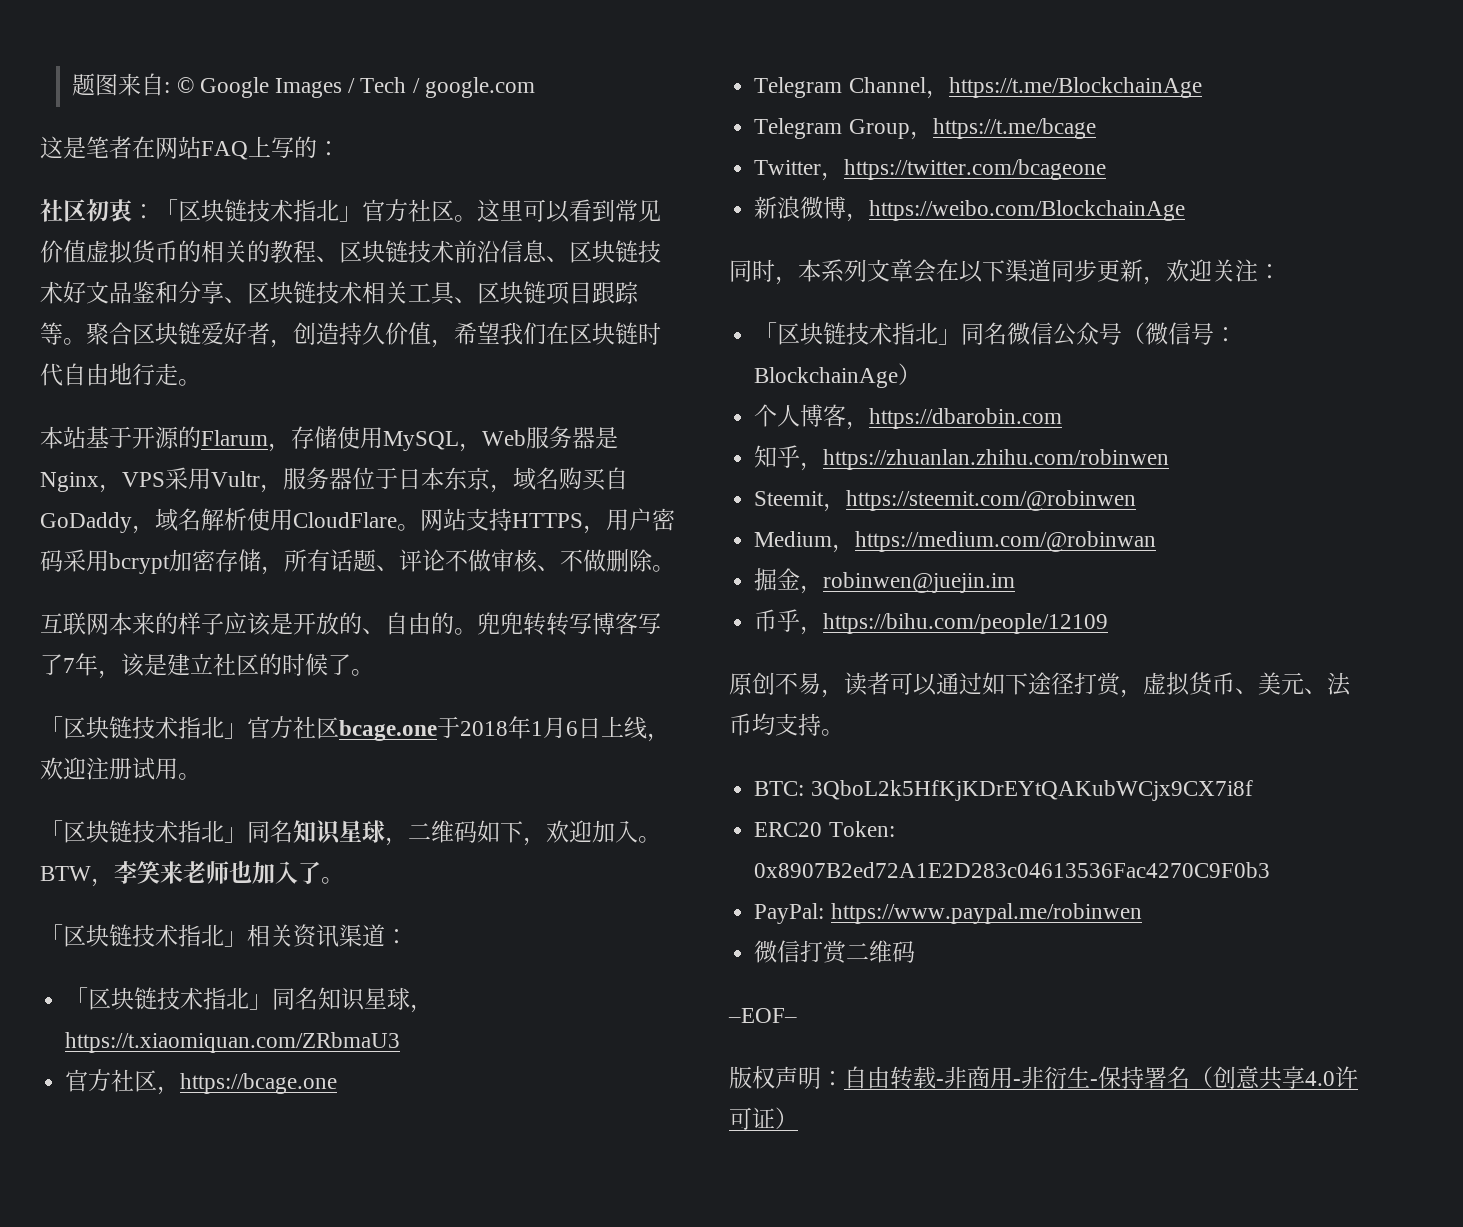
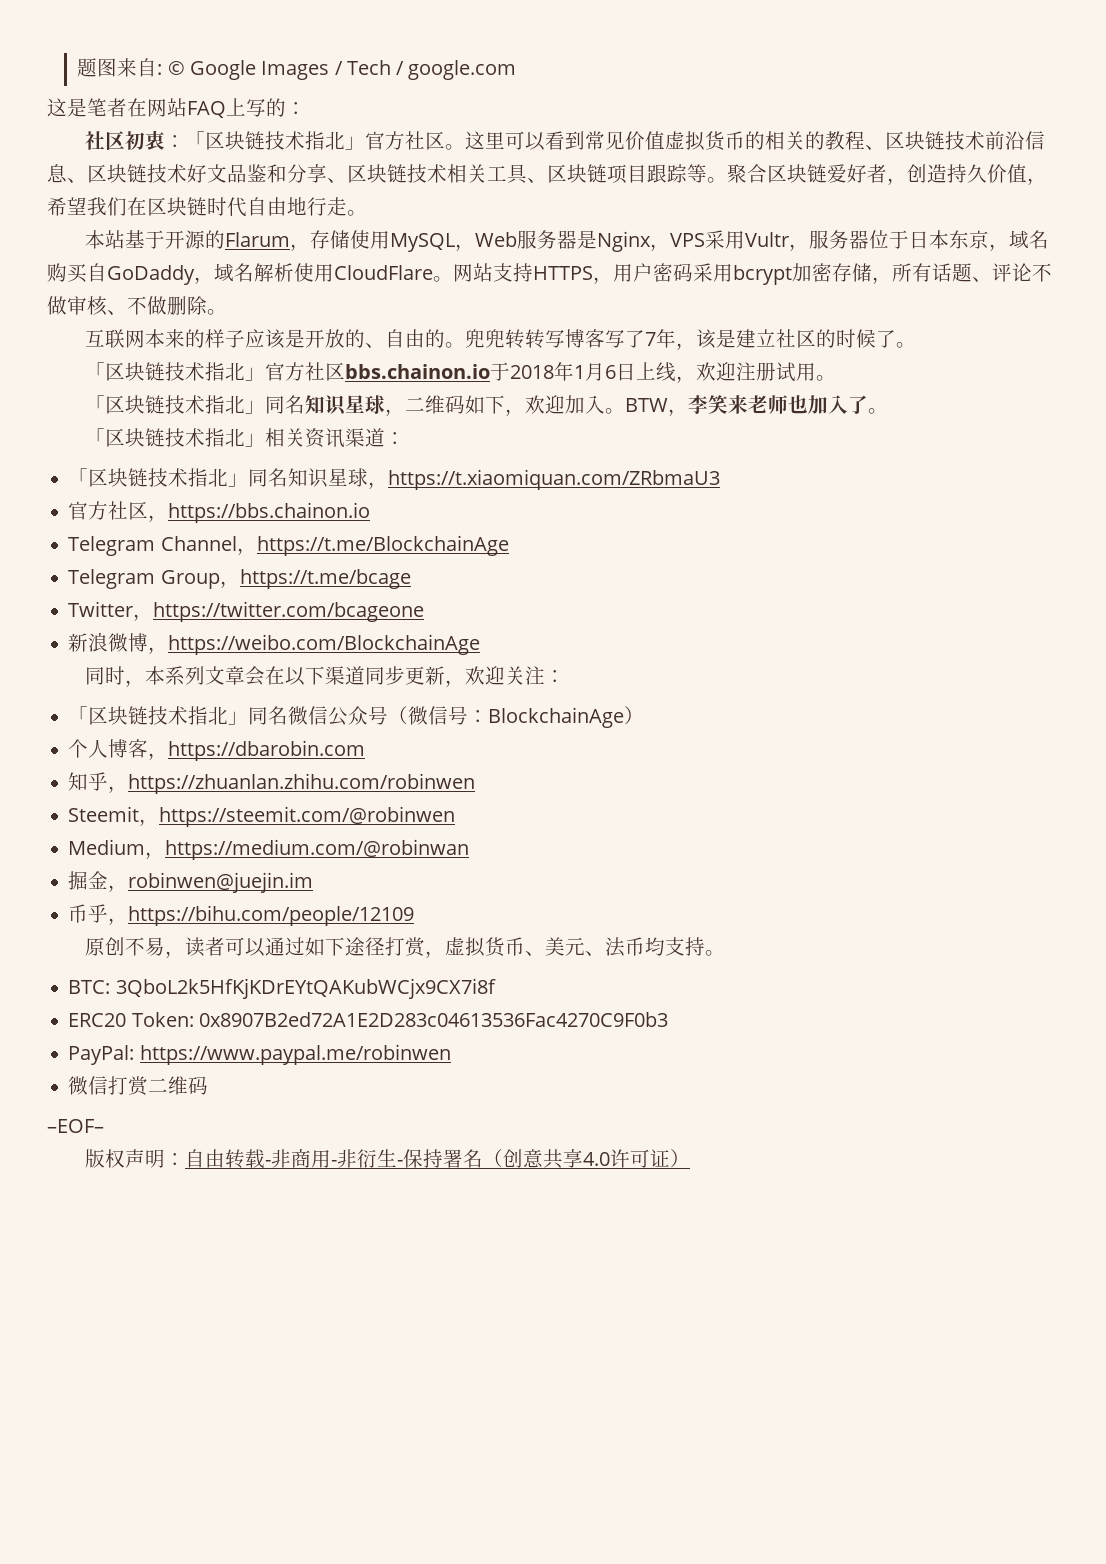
[339,720,437,741] bcage.one -> [345,364,491,379] bbs.chainon.io
[180,1073,338,1094] https://bcage.one -> [168,502,371,523] https://bbs.chainon.io

